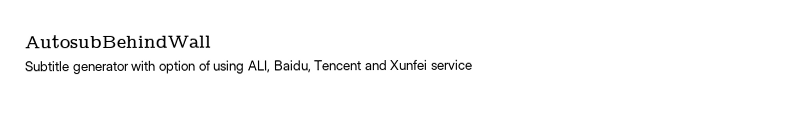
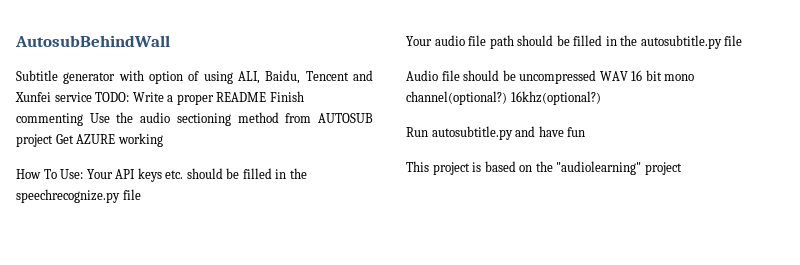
(474, 64) none -> [95,91,304,105] [16,112,374,126] [16,133,163,147] [16,168,307,182] [16,189,141,203] [406,35,743,49] [406,70,695,84] [406,91,601,105] [406,126,586,140] [406,161,682,175] TODO: Write a proper README Finish commenting Use the audio sectioning method from AUTOSUB project Get AZURE working // How To Use: Your API keys etc. should be filled in the speechrecognize.py file // Your audio file path should be filled in the autosubtitle.py file // Audio file should be uncompressed WAV 16 bit mono channel(optional?) 16khz(optional?) // Run autosubtitle.py and have fun // This project is based on the "audiolearning" project

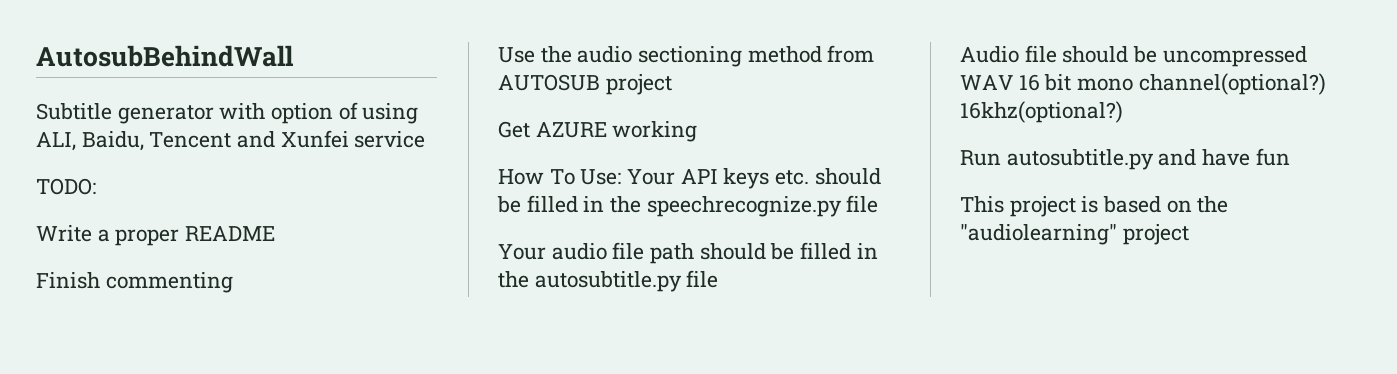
(92, 97) none -> (426, 139) //
(130, 97) none -> (96, 186) //
(267, 97) none -> (276, 233) //
(83, 119) none -> (233, 282) //
(53, 140) none -> (672, 84) //

